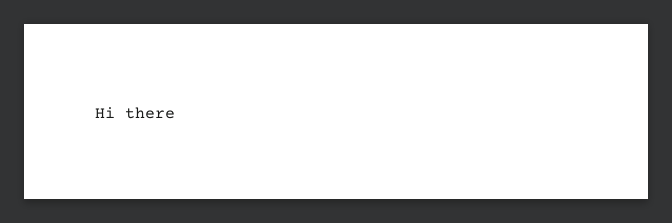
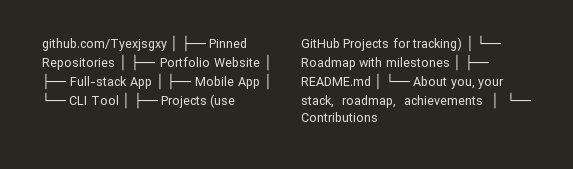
[95,107,175,119] Hi there -> [42,35,248,52] [42,54,272,71] [42,73,272,90] [42,92,236,109] [301,35,501,52] [301,54,489,71] [301,73,504,90] [301,92,531,109] [301,112,378,122] github.com/Tyexjsgxy │ ├── Pinned Repositories │ ├── Portfolio Website │ ├── Full-stack App │ ├── Mobile App │ └── CLI Tool │ ├── Projects (use GitHub Projects for tracking) │ └── Roadmap with milestones │ ├── README.md │ └── About you, your stack, roadmap, achievements │ └── Contributions

